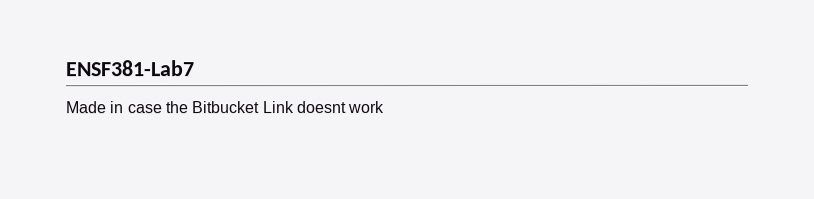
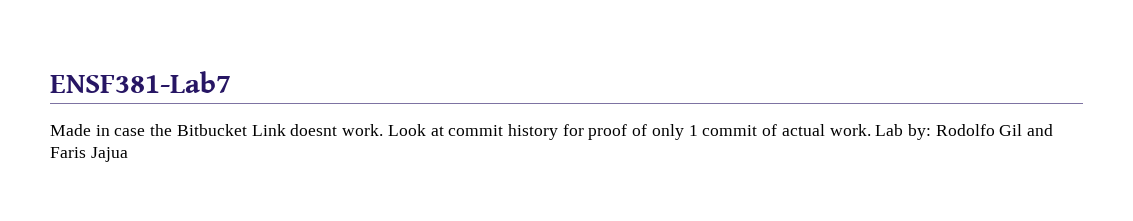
[348,101,386,114] work -> [342,124,1054,140] [50,147,128,162] work. Look at commit history for proof of only 1 commit of actual work. Lab by: Rodolfo Gil and Faris Jajua

